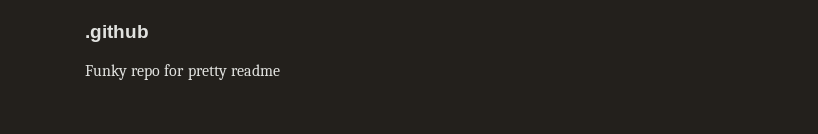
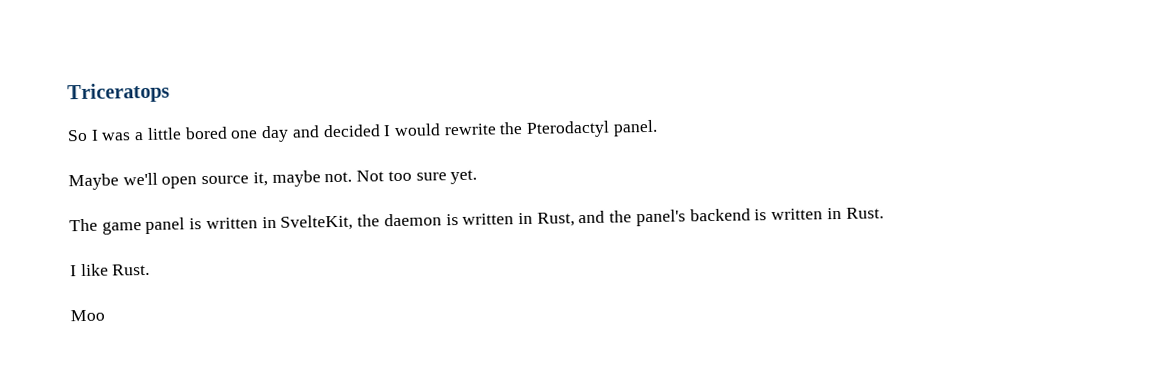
[85,25,149,42] [85,64,280,80] .github // Funky repo for pretty readme -> [67,82,170,104] [67,119,658,143] [68,169,478,191] [69,207,884,235] [70,263,151,277] [70,309,105,322] Triceratops // So I was a little bored one day and decided I would rewrite the Pterodactyl panel. // Maybe we'll open source it, maybe not. Not too sure yet. // The game panel is written in SvelteKit, the daemon is written in Rust, and the panel's backend is written in Rust. // I like Rust. // Moo

